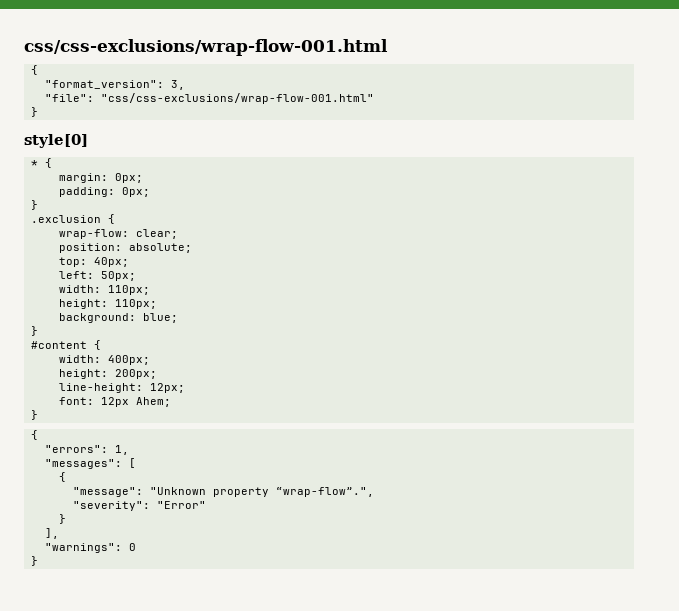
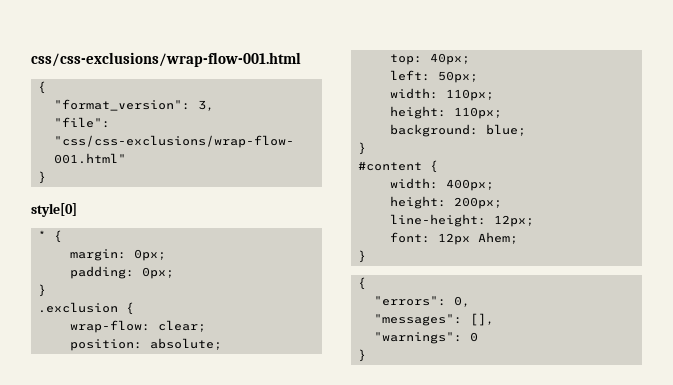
[114,445,129,455] 1, -> [453,296,470,307] 0,
[128,458,136,468] [58,472,66,482] [72,487,374,497] [72,501,206,511] [58,514,66,524] [44,528,59,539] [ // { // "message": "Unknown property “wrap-flow”.", // "severity": "Error" // } // ], -> [469,313,494,326] [],

